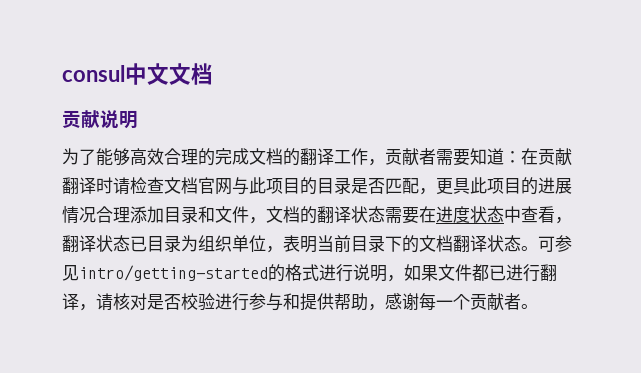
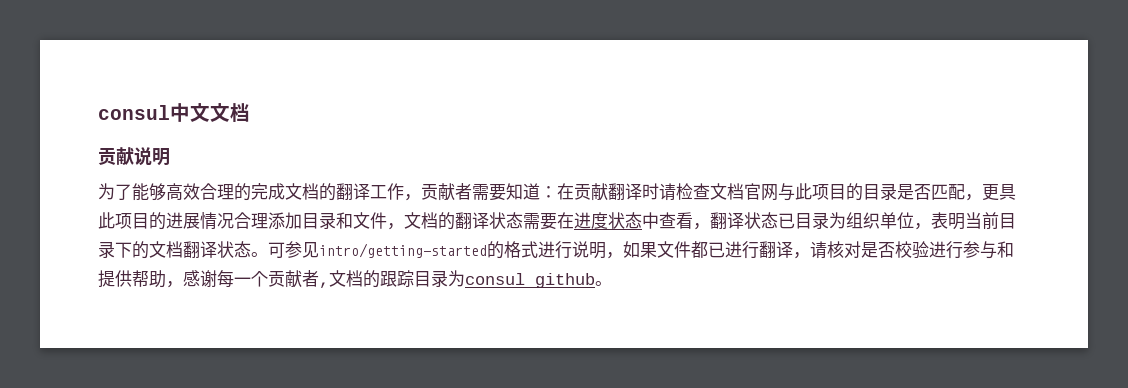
(521, 301) none -> [319,270,595,288] ,文档的跟踪目录为consul github

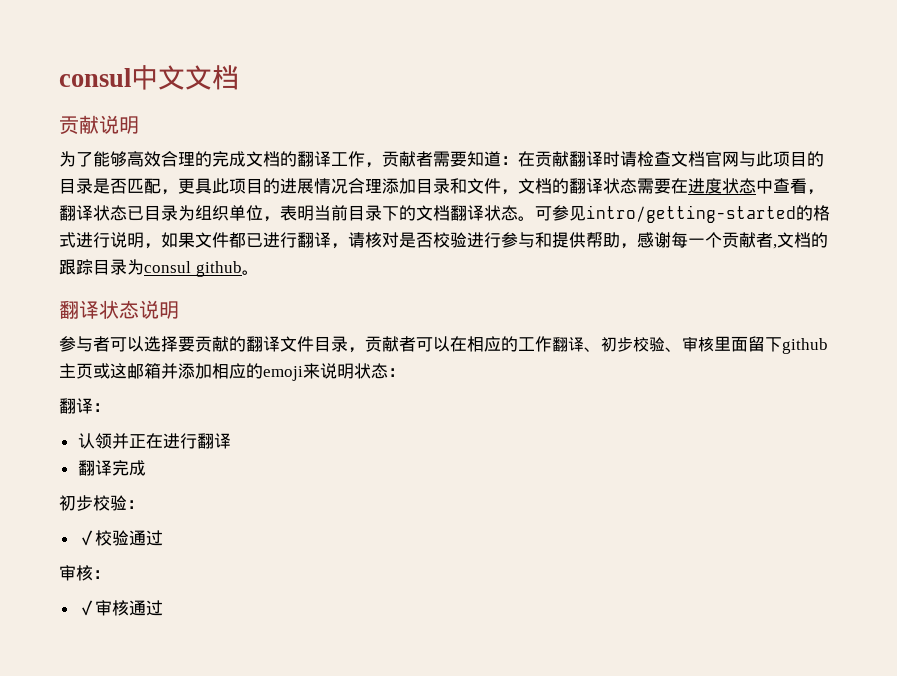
(612, 283) none -> [59,300,179,319] [59,336,828,354] [59,363,405,381] [59,398,110,414] [77,433,231,449] [77,460,146,476] [59,495,144,511] [77,530,163,546] [59,565,110,581] [77,600,163,616] // 翻译状态说明 // 参与者可以选择要贡献的翻译文件目录，贡献者可以在相应的工作翻译、初步校验、审核里面留下github主页或这邮箱并添加相应的emoji来说明状态： // 翻译： // 认领并正在进行翻译 // 翻译完成 // 初步校验： // ✓校验通过 // 审核： // ✓审核通过

